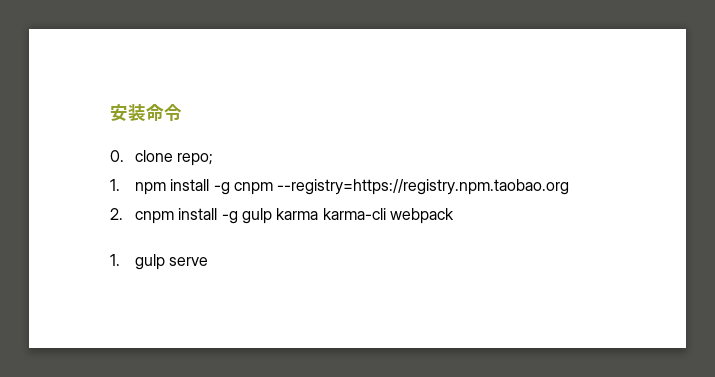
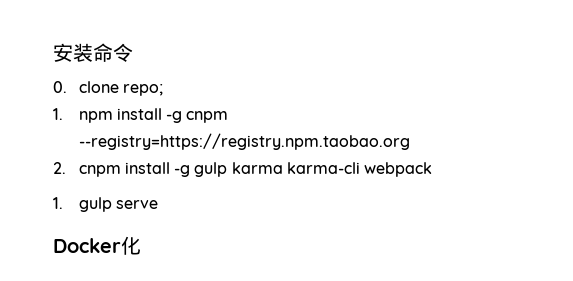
(209, 261) none -> [53,236,141,255] // Docker化

